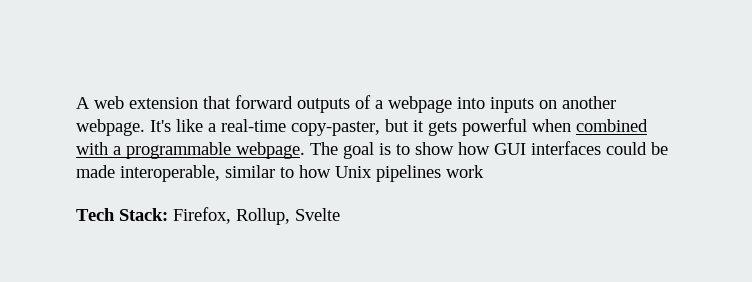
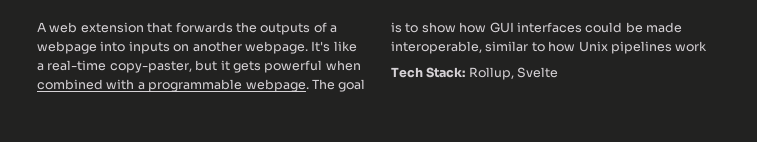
[235,95,293,109] forward -> [175,22,257,33] forwards the
[173,207,231,224] Firefox, -> (466, 72) none

